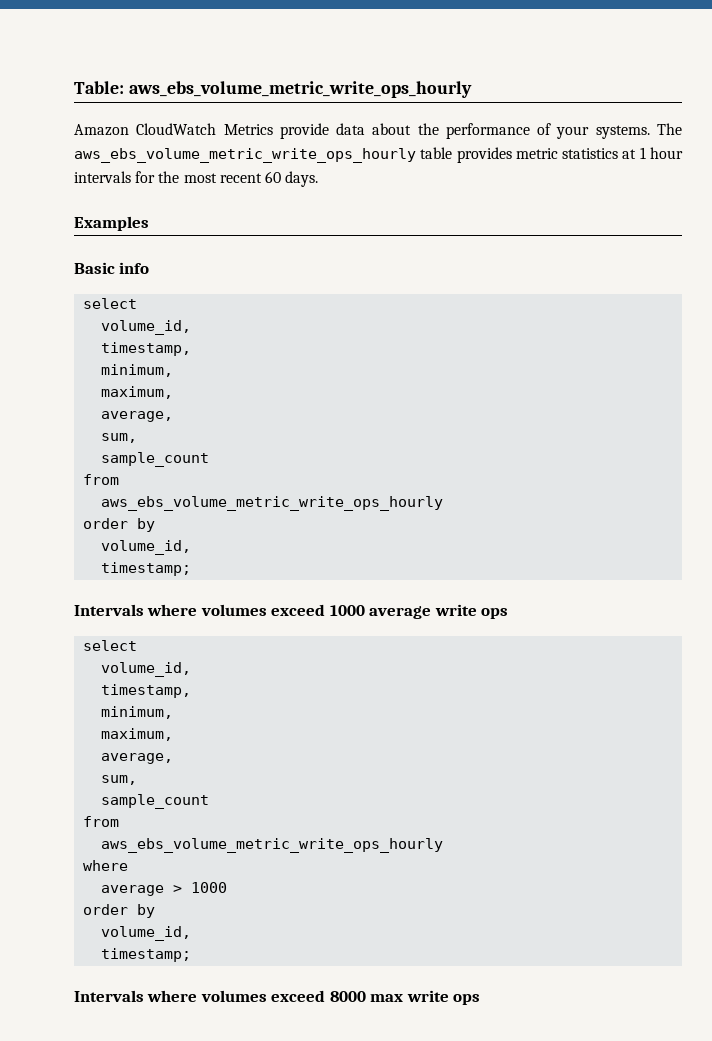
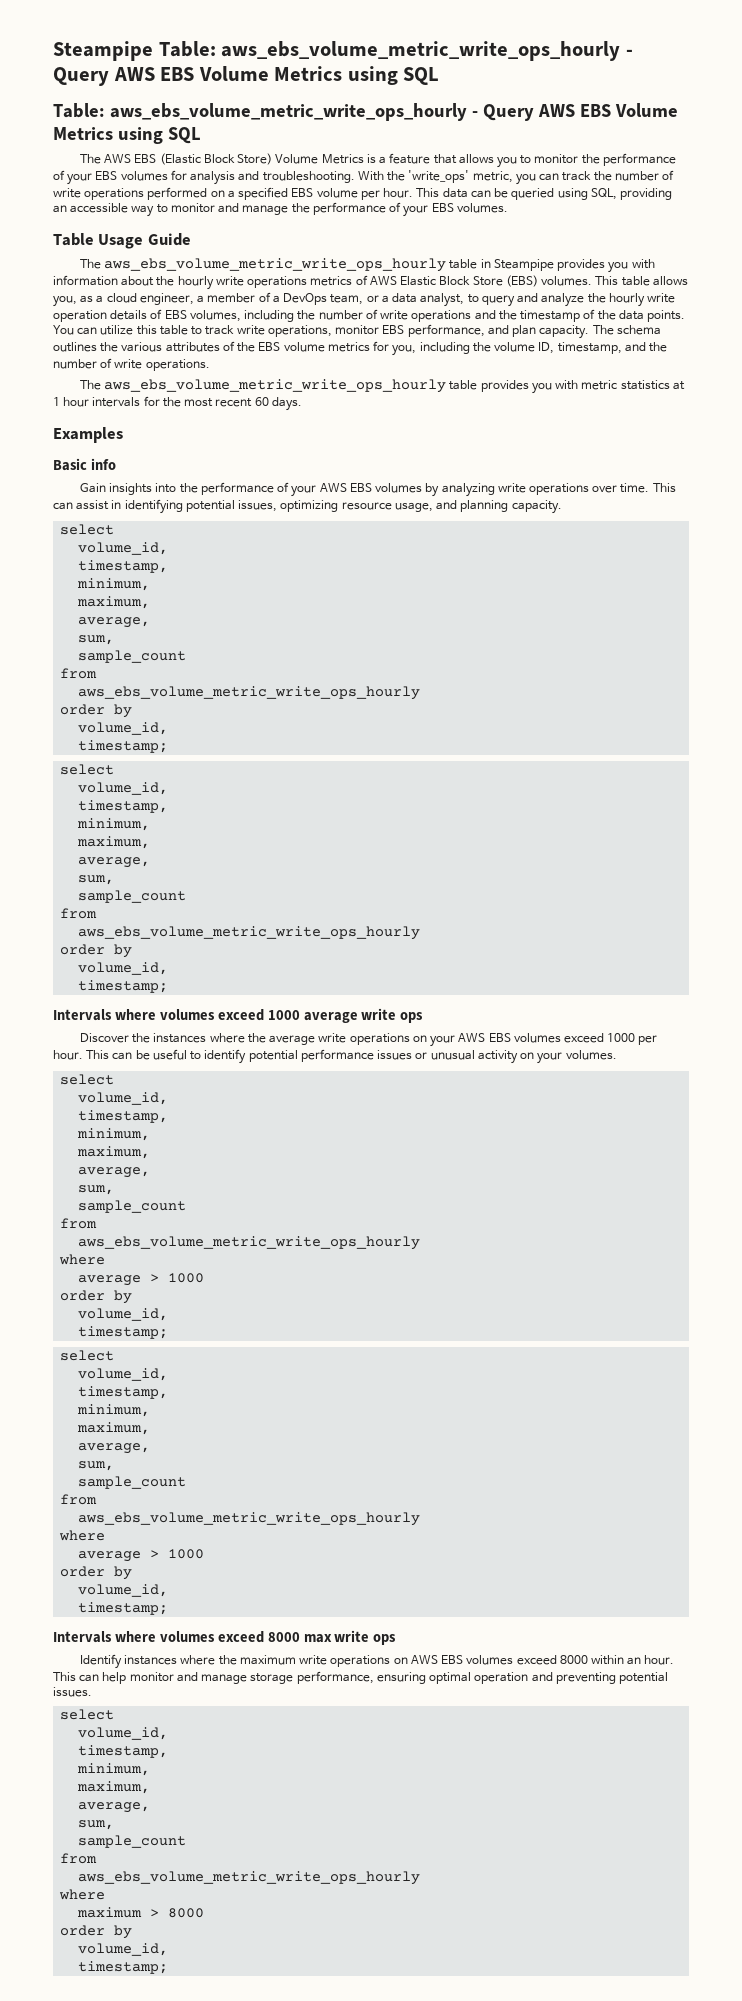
[74,81,472,98] [74,123,650,139] Table: aws_ebs_volume_metric_write_ops_hourly // Amazon CloudWatch Metrics provide data about the performance of your systems. -> [53,41,633,61] [53,66,440,86] [53,103,678,121] [53,127,201,144] [79,153,676,168] [53,170,675,185] [53,187,673,200] [53,202,508,217] [53,233,191,249] [79,258,655,273] [53,275,688,290] [53,292,676,307] [53,309,686,322] [53,324,661,339] [53,341,668,356] [53,358,210,371] Steampipe Table: aws_ebs_volume_metric_write_ops_hourly - Query AWS EBS Volume Metrics using SQL // Table: aws_ebs_volume_metric_write_ops_hourly - Query AWS EBS Volume Metrics using SQL // The AWS EBS (Elastic Block Store) Volume Metrics is a feature that allows you to monitor the performance of your EBS volumes for analysis and troubleshooting. With the 'write_ops' metric, you can track the number of write operations performed on a specified EBS volume per hour. This data can be queried using SQL, providing an accessible way to monitor and manage the performance of your EBS volumes. // Table Usage Guide // The aws_ebs_volume_metric_write_ops_hourly table in Steampipe provides you with information about the hourly write operations metrics of AWS Elastic Block Store (EBS) volumes. This table allows you, as a cloud engineer, a member of a DevOps team, or a data analyst, to query and analyze the hourly write operation details of EBS volumes, including the number of write operations and the timestamp of the data points. You can utilize this table to track write operations, monitor EBS performance, and plan capacity. The schema outlines the various attributes of the EBS volume metrics for you, including the volume ID, timestamp, and the number of write operations. //
(512, 155) none -> [531,380,579,394] you with
(150, 268) none -> [79,482,676,497] [53,499,562,514] [60,524,115,535] [78,542,169,555] [78,560,169,573] [77,578,151,591] [77,596,151,609] [78,617,151,628] [78,635,115,645] [78,650,187,663] [60,668,98,679] [78,686,421,700] [60,704,133,718] [78,722,169,735] [78,740,169,753] // Gain insights into the performance of your AWS EBS volumes by analyzing write operations over time. This can assist in identifying potential issues, optimizing resource usage, and planning capacity. // select // volume_id, // timestamp, // minimum, // maximum, // average, // sum, // sample_count // from // aws_ebs_volume_metric_write_ops_hourly // order by // volume_id, // timestamp;
(509, 613) none -> [79,1033,658,1047] [53,1049,617,1064] [60,1074,115,1085] [78,1092,169,1105] [78,1110,169,1123] [77,1128,151,1141] [77,1146,151,1159] [78,1167,151,1178] [78,1185,115,1195] [78,1200,187,1213] [60,1218,98,1229] [78,1236,421,1250] [59,1254,106,1265] [78,1273,205,1286] [60,1290,133,1304] [78,1308,169,1321] [78,1326,169,1339] // Discover the instances where the average write operations on your AWS EBS volumes exceed 1000 per hour. This can be useful to identify potential performance issues or unusual activity on your volumes. // select // volume_id, // timestamp, // minimum, // maximum, // average, // sum, // sample_count // from // aws_ebs_volume_metric_write_ops_hourly // where // average > 1000 // order by // volume_id, // timestamp;
(481, 999) none -> [79,1654,675,1669] [53,1671,669,1684] [53,1687,92,1697] [60,1709,115,1720] [78,1727,169,1740] [78,1745,169,1758] [77,1763,151,1776] [77,1781,151,1794] [78,1802,151,1813] [78,1820,115,1830] [78,1835,187,1848] [60,1853,98,1864] [78,1871,421,1885] [59,1889,106,1900] [77,1907,205,1918] [60,1925,133,1939] [78,1943,169,1956] [78,1961,169,1974] // Identify instances where the maximum write operations on AWS EBS volumes exceed 8000 within an hour. This can help monitor and manage storage performance, ensuring optimal operation and preventing potential issues. // select // volume_id, // timestamp, // minimum, // maximum, // average, // sum, // sample_count // from // aws_ebs_volume_metric_write_ops_hourly // where // maximum > 8000 // order by // volume_id, // timestamp;

